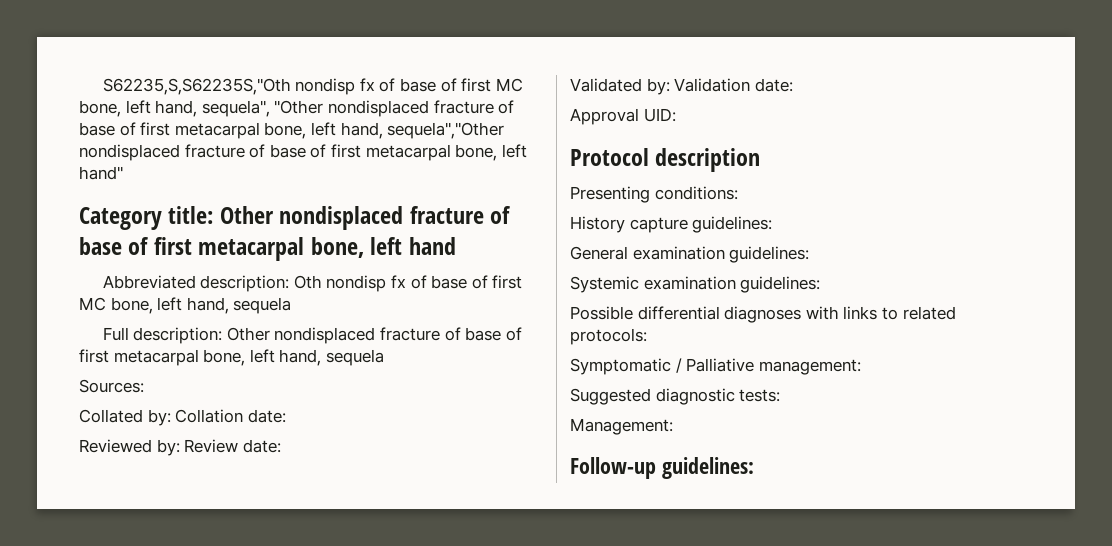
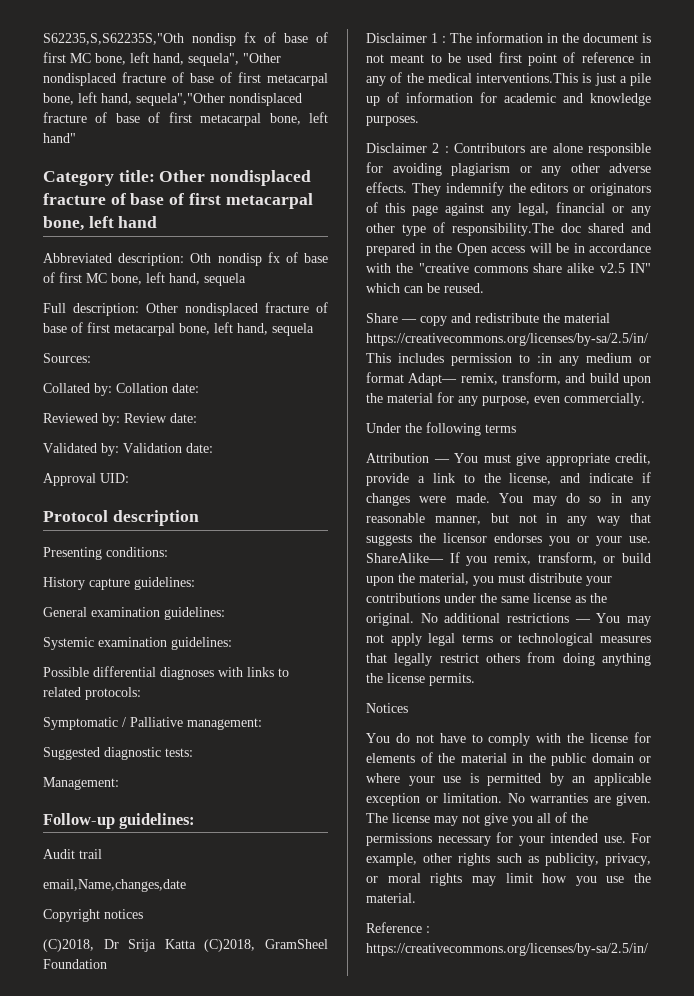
(754, 468) none -> [43,849,102,859] [43,879,186,892] [43,909,143,922] [43,939,328,952] [43,959,107,969] [366,32,651,43] [366,52,651,66] [366,72,651,86] [366,92,651,106] [366,116,419,126] [366,143,651,156] [366,162,651,176] [366,182,651,196] [366,202,651,216] [366,222,651,236] [366,243,651,256] [366,263,651,273] [366,283,484,293] [366,313,610,326] [366,333,648,346] [366,353,651,366] [366,372,651,386] [366,392,645,406] [366,422,516,436] [366,453,651,466] [366,472,651,486] [366,493,651,506] [366,513,651,526] [366,533,651,546] [366,552,651,566] [366,573,612,586] [366,593,607,603] [366,613,651,626] [366,633,651,646] [366,652,651,666] [366,673,475,686] [366,703,408,713] [366,732,651,746] [366,752,651,766] [366,773,651,786] [366,793,651,806] [366,812,588,826] [366,832,651,846] [366,853,651,866] [366,873,651,886] [366,893,416,903] [366,922,430,933] [366,943,648,956] // Audit trail // email,Name,changes,date // Copyright notices // (C)2018, Dr Srija Katta (C)2018, GramSheel Foundation // Disclaimer 1 : The information in the document is not meant to be used first point of reference in any of the medical interventions.This is just a pile up of information for academic and knowledge purposes. // Disclaimer 2 : Contributors are alone responsible for avoiding plagiarism or any other adverse effects. They indemnify the editors or originators of this page against any legal, financial or any other type of responsibility.The doc shared and prepared in the Open access will be in accordance with the "creative commons share alike v2.5 IN" which can be reused. // Share — copy and redistribute the material https://creativecommons.org/licenses/by-sa/2.5/in/ This includes permission to :in any medium or format Adapt— remix, transform, and build upon the material for any purpose, even commercially. // Under the following terms // Attribution — You must give appropriate credit, provide a link to the license, and indicate if changes were made. You may do so in any reasonable manner, but not in any way that suggests the licensor endorses you or your use. ShareAlike— If you remix, transform, or build upon the material, you must distribute your contributions under the same license as the original. No additional restrictions — You may not apply legal terms or technological measures that legally restrict others from doing anything the license permits. // Notices // You do not have to comply with the license for elements of the material in the public domain or where your use is permitted by an applicable exception or limitation. No warranties are given. The license may not give you all of the permissions necessary for your intended use. For example, other rights such as publicity, privacy, or moral rights may limit how you use the material. // Reference : https://creativecommons.org/licenses/by-sa/2.5/in/

